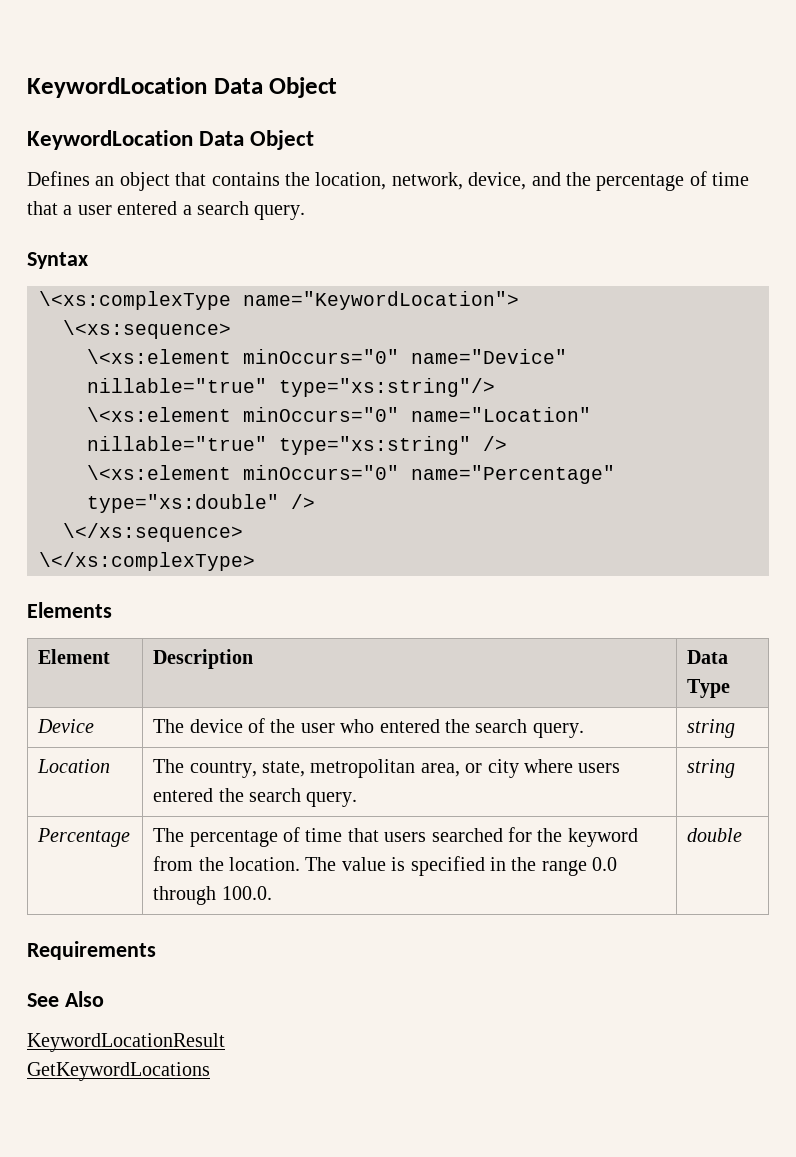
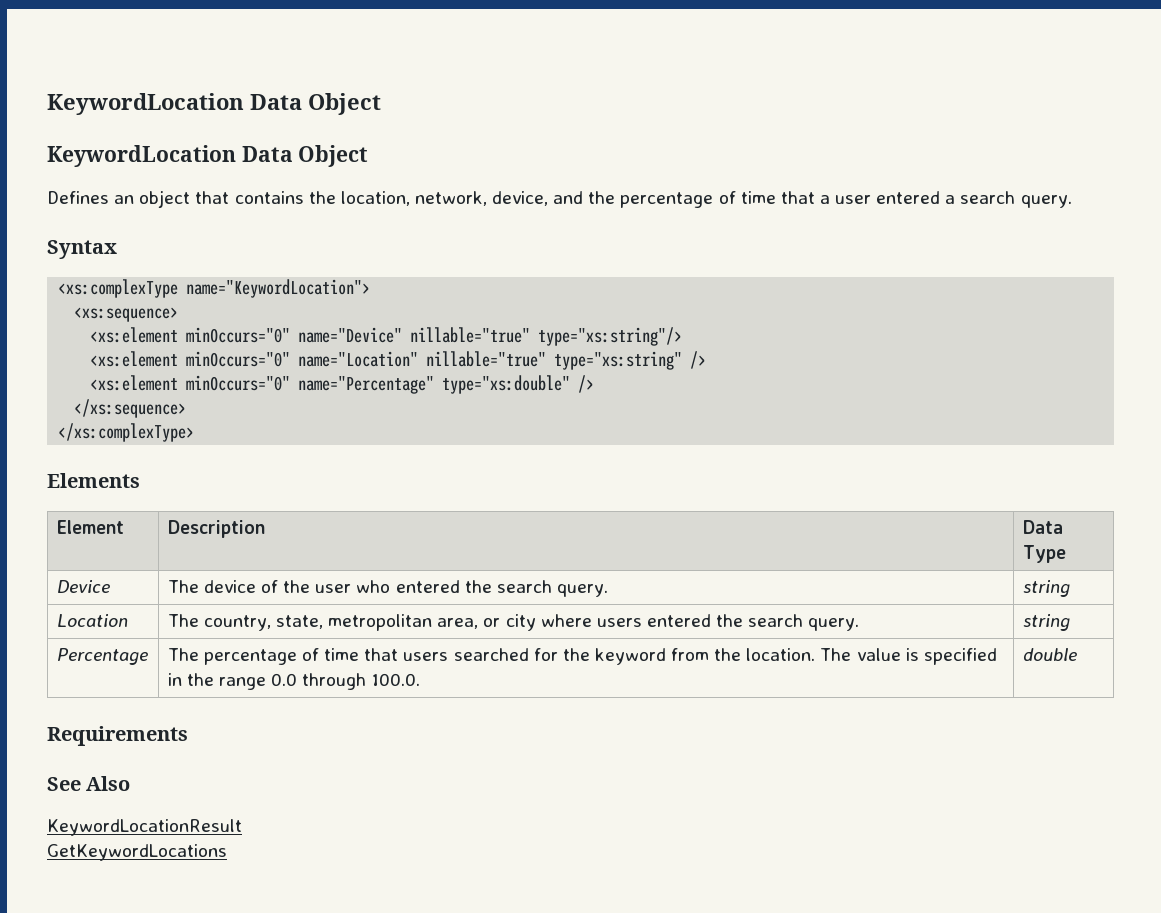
[39,291,231,310] \<xs:complexType -> [58,279,179,298] <xs:complexType
[63,320,231,339] [87,349,231,364] \<xs:sequence> // \<xs:element -> [74,307,179,322] [90,327,179,343] <xs:sequence> // <xs:element
[87,407,231,422] \<xs:element -> [90,351,179,367] <xs:element
[87,465,231,480] \<xs:element -> [90,375,179,391] <xs:element
[63,523,243,542] [39,552,255,571] \</xs:sequence> // \</xs:complexType> -> [74,399,187,418] [58,423,195,442] </xs:sequence> // </xs:complexType>

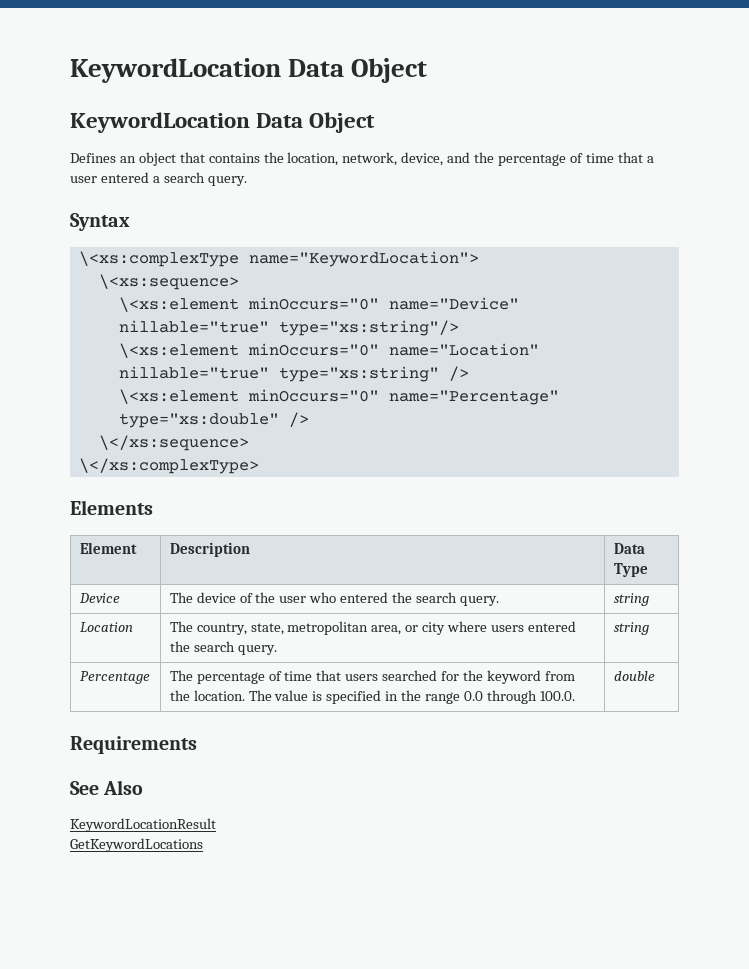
[58,279,179,298] <xs:complexType -> [78,251,239,267] \<xs:complexType
[74,307,179,322] [90,327,179,343] <xs:sequence> // <xs:element -> [98,274,239,290] [118,297,239,312] \<xs:sequence> // \<xs:element
[90,351,179,367] <xs:element -> [118,343,239,358] \<xs:element
[90,375,179,391] <xs:element -> [118,389,239,404] \<xs:element
[74,399,187,418] [58,423,195,442] </xs:sequence> // </xs:complexType> -> [98,435,249,451] [78,458,259,474] \</xs:sequence> // \</xs:complexType>

